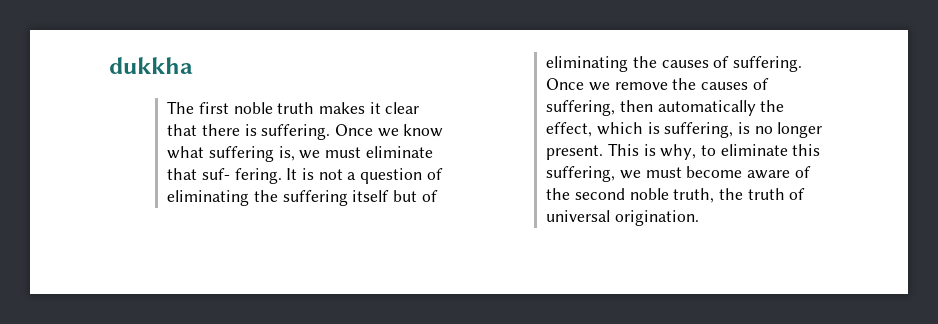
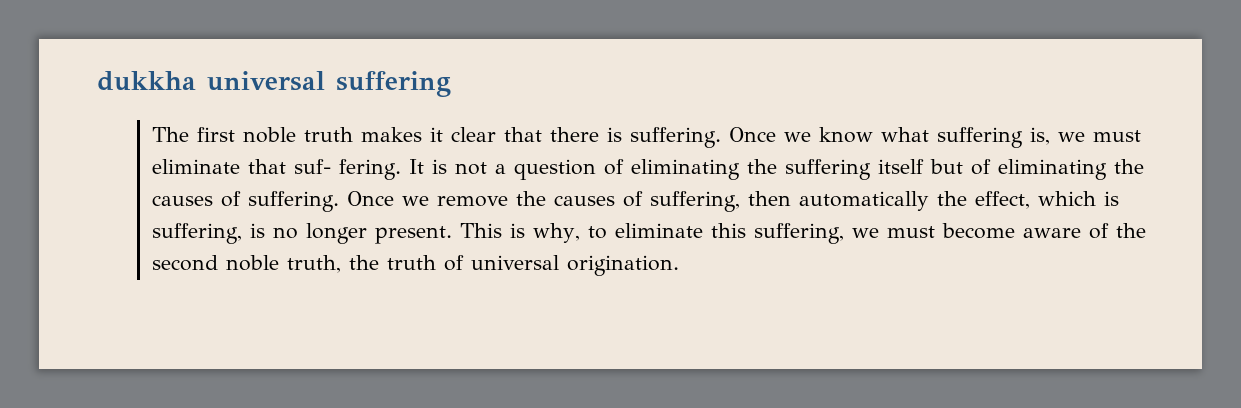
(193, 65) none -> [207,71,451,97] universal suffering

